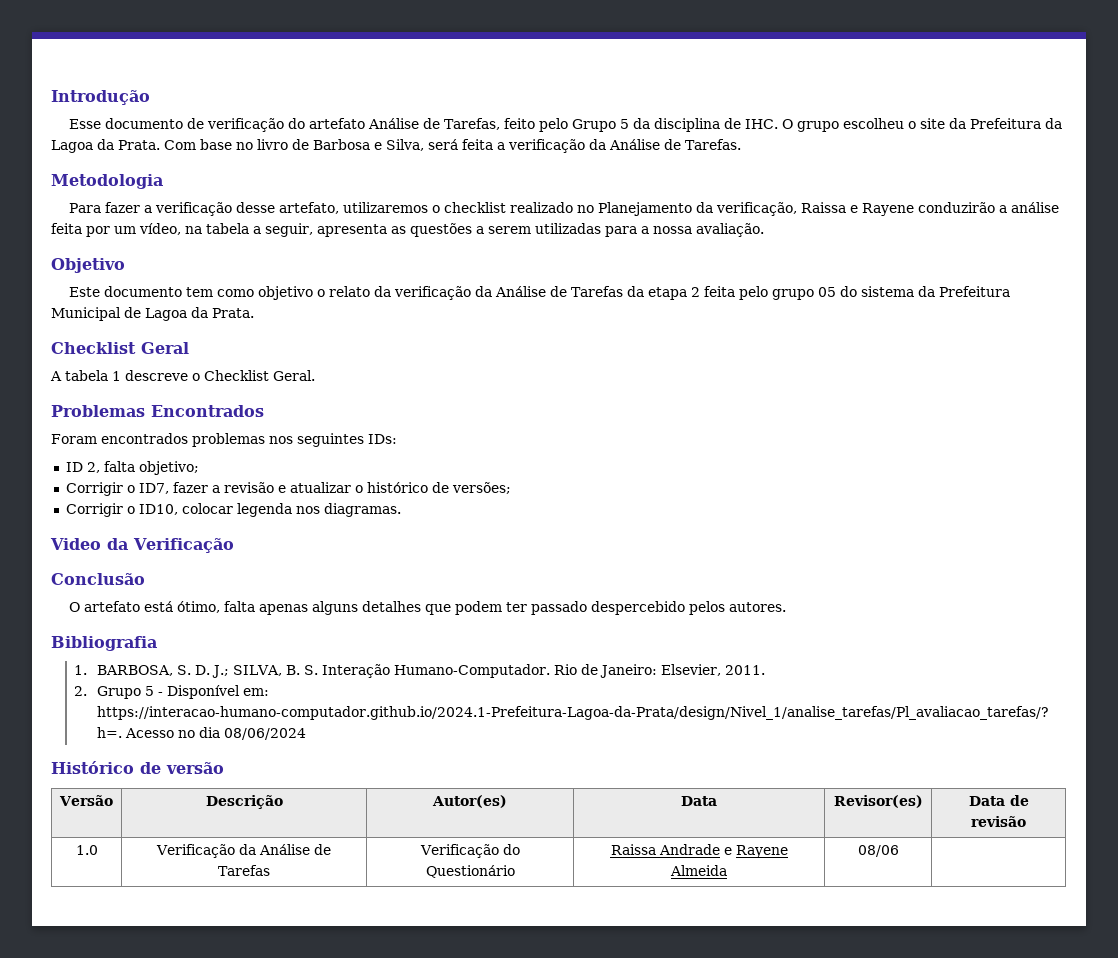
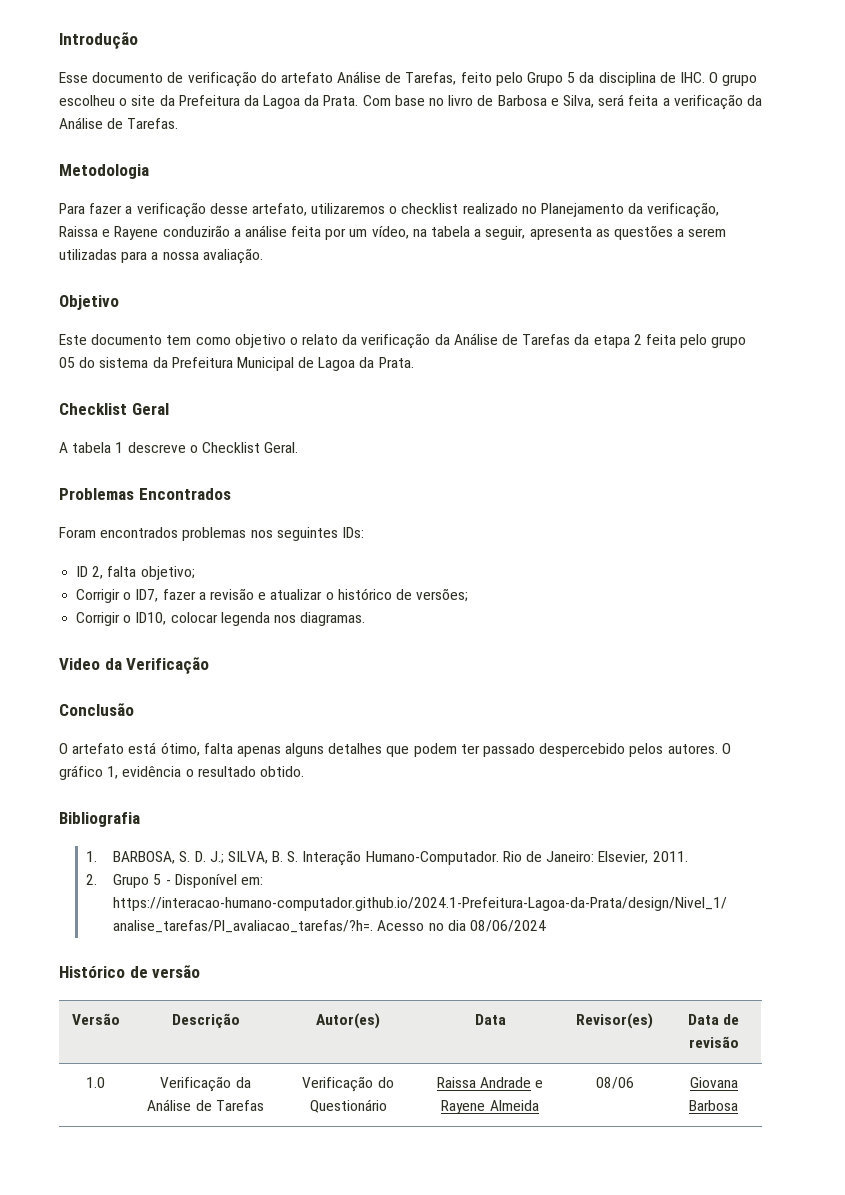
(787, 607) none -> [721,743,731,754] [59,765,304,780] O gráfico 1, evidência o resultado obtido.
(899, 851) none -> [689,1077,738,1088] [689,1100,738,1111] Giovana Barbosa

